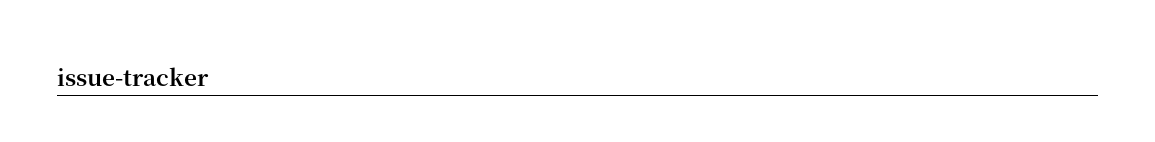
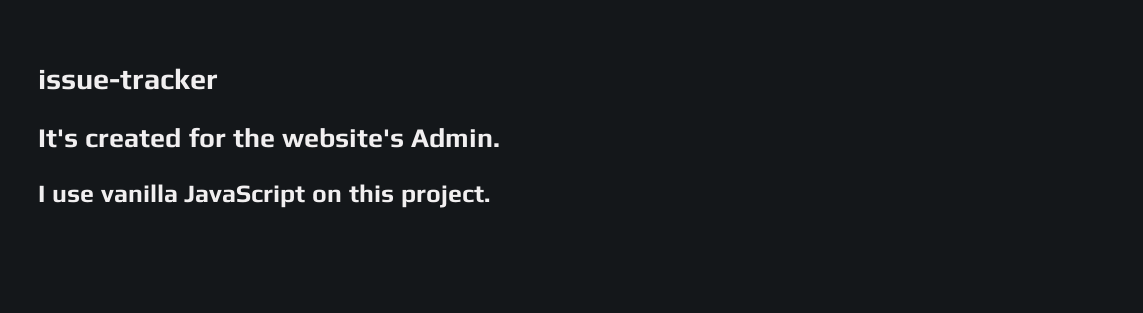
(209, 76) none -> [38,127,501,148] [38,184,490,208] // It's created for the website's Admin. // I use vanilla JavaScript on this project.

